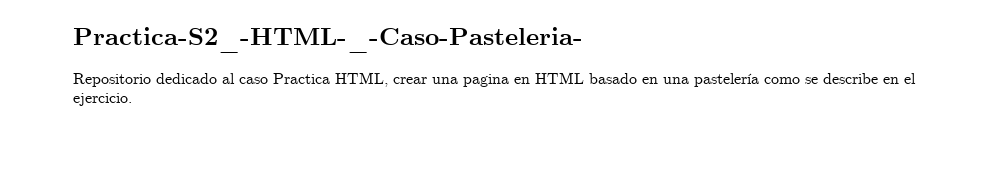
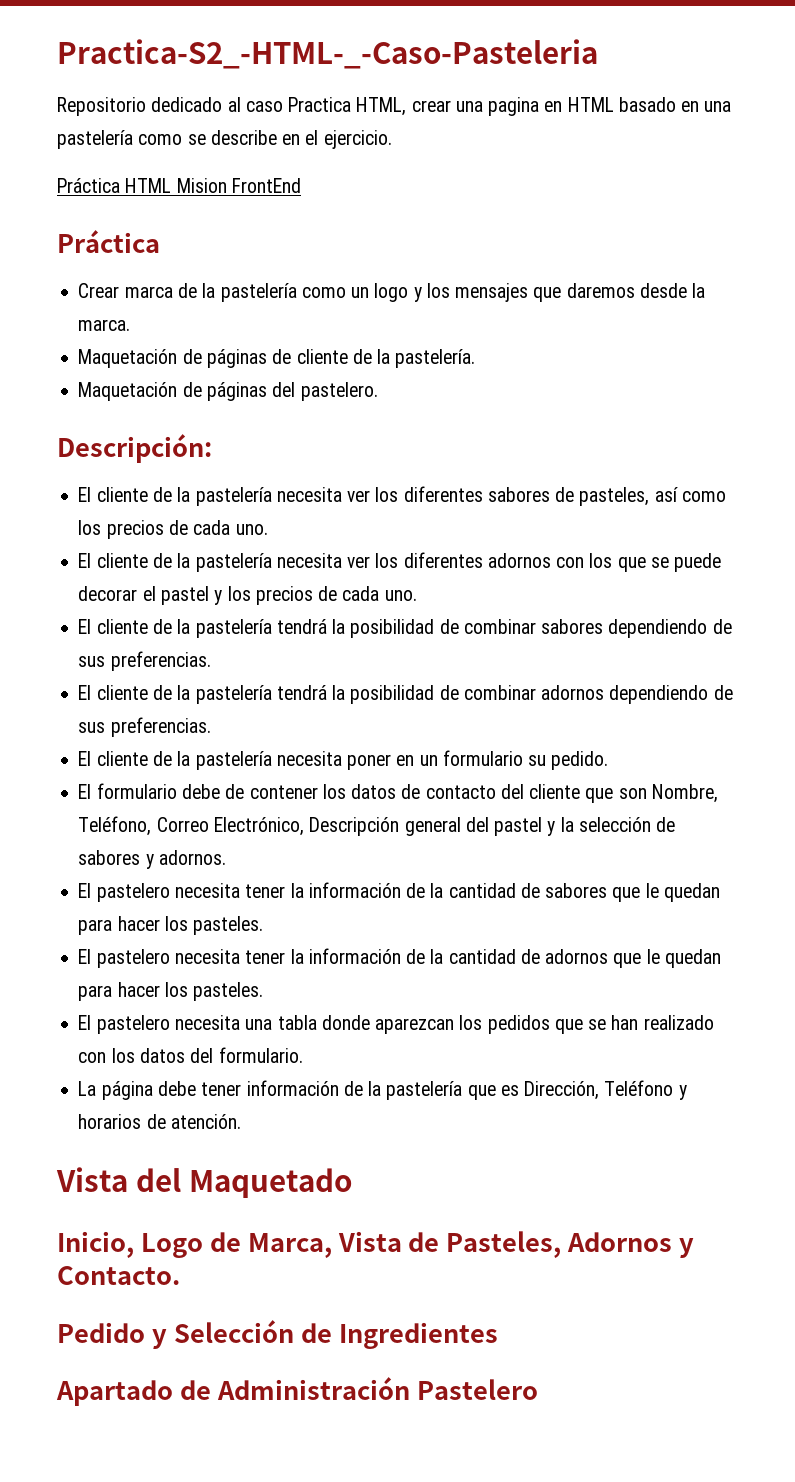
[73,27,583,53] Practica-S2_-HTML-_-Caso-Pasteleria- -> [57,39,598,69] Practica-S2_-HTML-_-Caso-Pasteleria
(132, 99) none -> [57,178,301,193] [57,230,160,253] [78,283,706,302] [78,319,131,331] [78,349,476,368] [78,382,378,401] [57,434,212,463] [78,486,726,506] [78,520,268,539] [78,552,722,572] [78,586,417,605] [78,619,732,638] [78,651,211,671] [78,685,733,704] [78,717,211,737] [78,750,609,770] [78,783,718,803] [78,816,676,836] [78,850,226,869] [78,882,720,902] [78,916,264,935] [78,948,721,968] [78,982,264,1001] [78,1015,714,1034] [78,1047,303,1063] [78,1080,687,1100] [78,1114,241,1129] [56,1167,352,1198] [57,1231,695,1258] [57,1266,180,1285] [57,1320,498,1349] [56,1377,538,1406] // Práctica HTML Mision FrontEnd // Práctica // Crear marca de la pastelería como un logo y los mensajes que daremos desde la marca. // Maquetación de páginas de cliente de la pastelería. // Maquetación de páginas del pastelero. // Descripción: // El cliente de la pastelería necesita ver los diferentes sabores de pasteles, así como los precios de cada uno. // El cliente de la pastelería necesita ver los diferentes adornos con los que se puede decorar el pastel y los precios de cada uno. // El cliente de la pastelería tendrá la posibilidad de combinar sabores dependiendo de sus preferencias. // El cliente de la pastelería tendrá la posibilidad de combinar adornos dependiendo de sus preferencias. // El cliente de la pastelería necesita poner en un formulario su pedido. // El formulario debe de contener los datos de contacto del cliente que son Nombre, Teléfono, Correo Electrónico, Descripción general del pastel y la selección de sabores y adornos. // El pastelero necesita tener la información de la cantidad de sabores que le quedan para hacer los pasteles. // El pastelero necesita tener la información de la cantidad de adornos que le quedan para hacer los pasteles. // El pastelero necesita una tabla donde aparezcan los pedidos que se han realizado con los datos del formulario. // La página debe tener información de la pastelería que es Dirección, Teléfono y horarios de atención. // Vista del Maquetado // Inicio, Logo de Marca, Vista de Pasteles, Adornos y Contacto. // Pedido y Selección de Ingredientes // Apartado de Administración Pastelero

